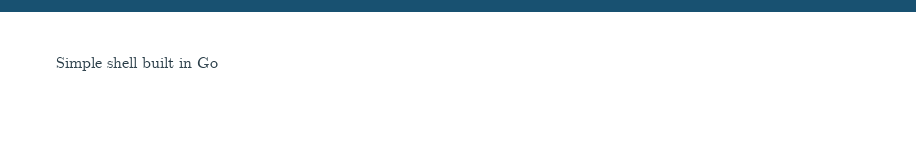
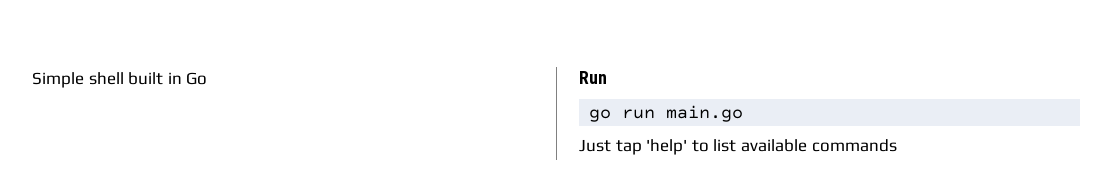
(218, 62) none -> [579,71,607,84] [589,105,744,122] [579,139,897,155] // Run // go run main.go // Just tap 'help' to list available commands

